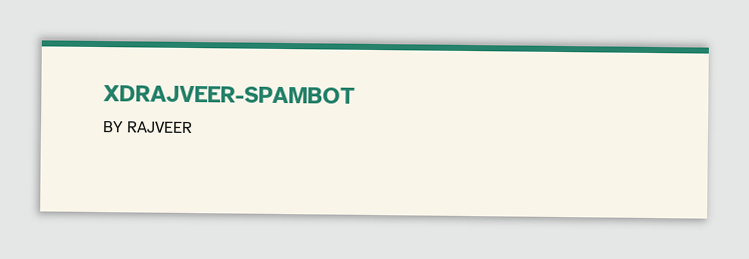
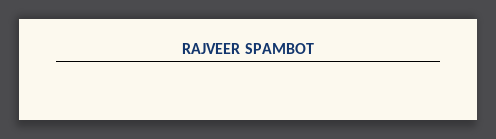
[103,85,355,104] [102,121,194,134] XDRAJVEER-SPAMBOT // BY RAJVEER -> [182,43,314,54] RAJVEER SPAMBOT

